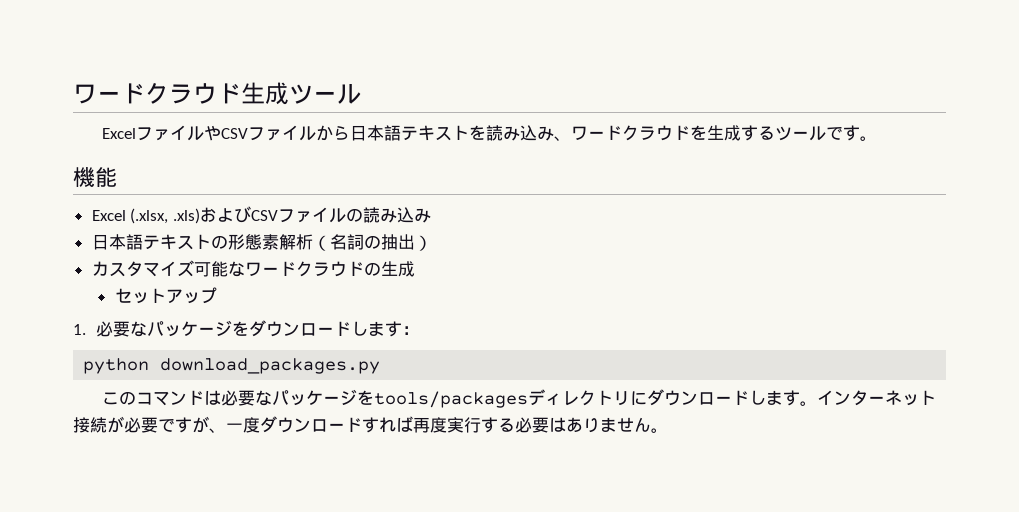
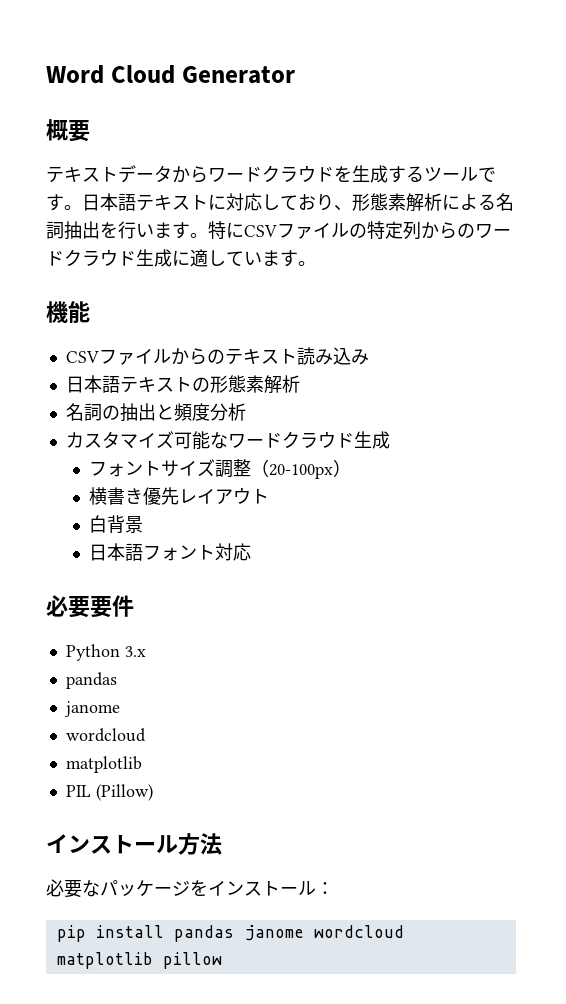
[73,82,361,105] [101,125,571,141] ワードクラウド生成ツール // ExcelファイルやCSVファイルから日本語テキストを読み込み、 -> [46,65,295,84] [46,119,90,142] [46,165,208,183] Word Cloud Generator // 概要 // テキストデータから
[73,167,117,187] [91,206,363,224] // 機能 // Excel (.xlsx, .xls)およびCSVファイルの -> [82,193,514,212] [46,221,511,240] [46,249,316,267] [46,301,90,323] [65,348,297,365] 日本語テキストに対応しており、形態素解析による名詞抽出を行います。特にCSVファイルの特定列からのワードクラウド生成に適しています。 // 機能 // CSVファイルからのテキスト
[312,235,330,251] （ -> (300, 384) //
[414,235,432,251] ） -> [155,403,246,421] と頻度分析
[363,262,381,276] の -> (354, 440) none
[114,287,217,304] [73,320,420,337] [83,358,381,374] [101,389,936,408] [73,416,668,433] セットアップ // 1.必要なパッケージをダウンロードします： // python download_packages.py // このコマンドは必要なパッケージをtools/packagesディレクトリにダウンロードします。インターネット接続が必要ですが、一度ダウンロードすれば再度実行する必要はありません。 -> [88,459,351,479] [88,487,269,505] [88,515,143,533] [88,543,251,561] [46,595,134,618] [65,644,146,661] [65,672,117,689] [64,701,120,717] [65,728,146,742] [65,756,142,773] [65,784,153,801] [46,833,222,855] [46,879,334,898] [56,925,404,942] [56,952,222,969] フォントサイズ調整（20-100px） // 横書き優先レイアウト // 白背景 // 日本語フォント対応 // 必要要件 // Python 3.x // pandas // janome // wordcloud // matplotlib // PIL (Pillow) // インストール方法 // 必要なパッケージをインストール： // pip install pandas janome wordcloud matplotlib pillow

